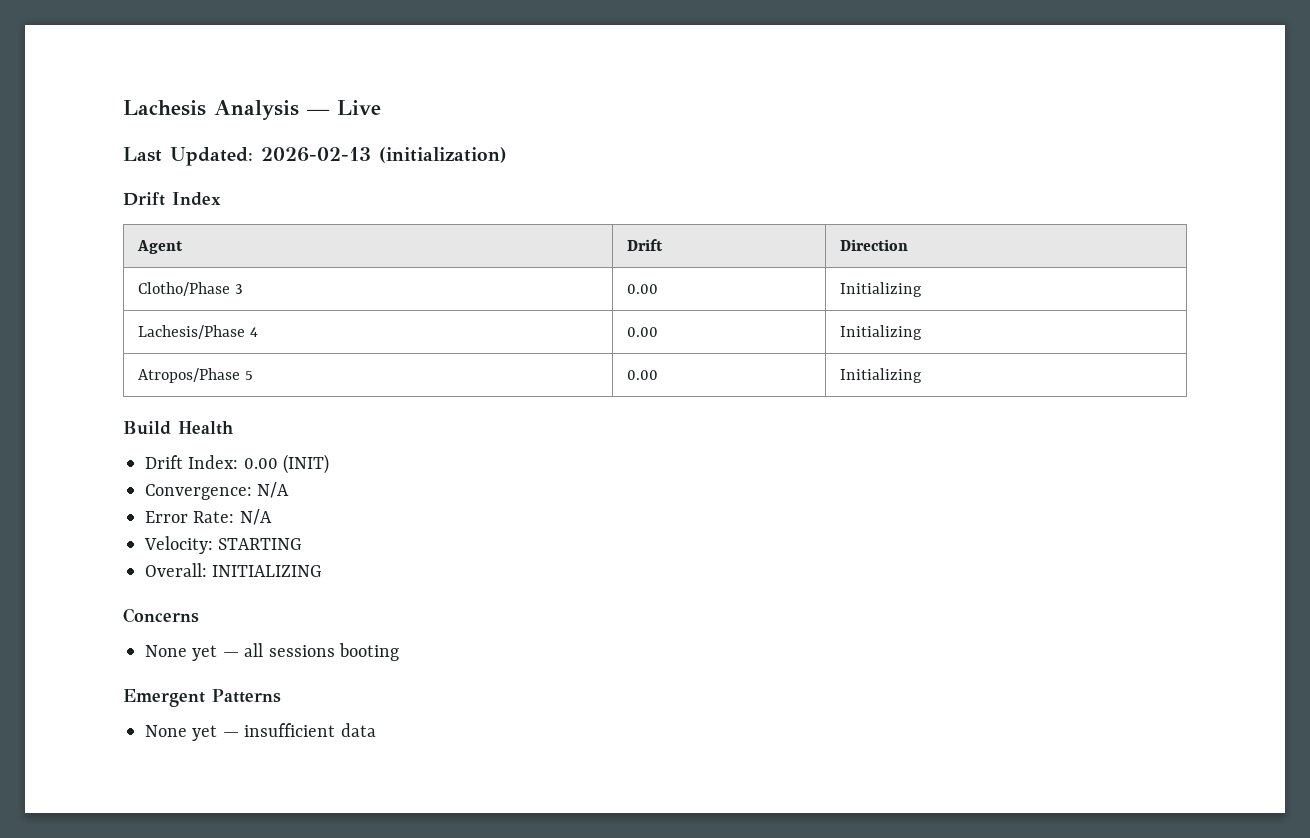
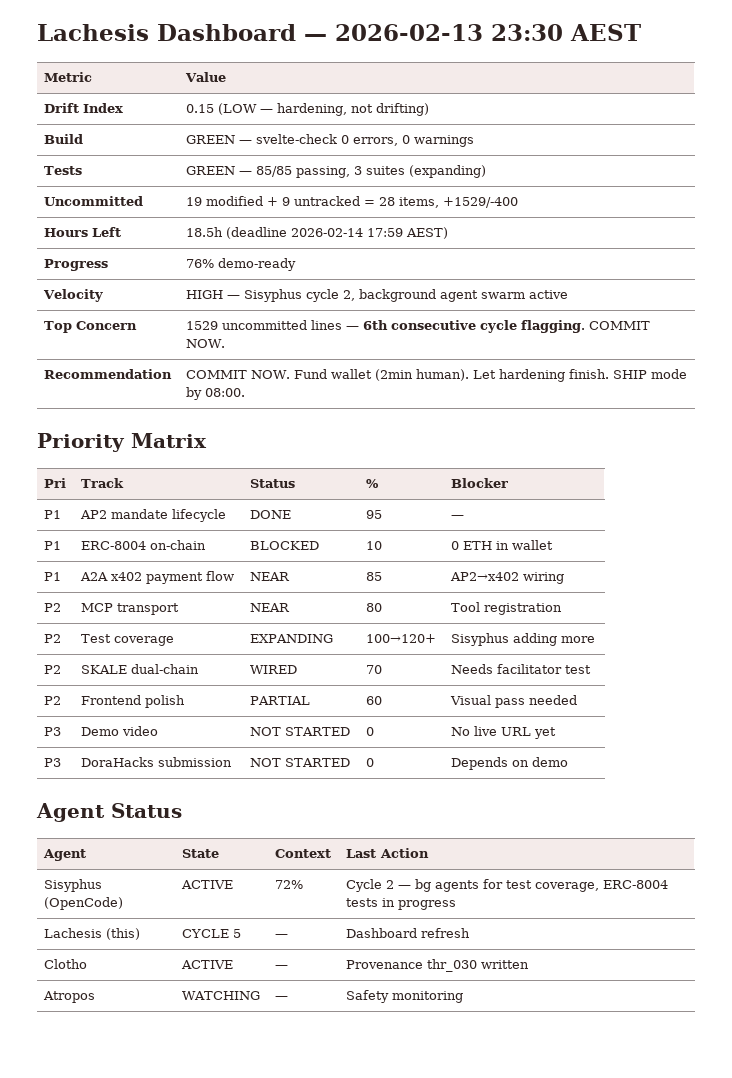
[123,100,381,120] [123,147,507,166] [123,192,221,206] [137,240,184,254] [627,239,664,251] [840,239,909,251] [138,282,244,296] [627,284,659,294] [840,282,923,297] [138,325,259,339] [627,327,659,337] [840,325,923,340] [138,368,254,383] [627,370,659,380] [840,368,923,383] [123,421,233,435] [145,454,330,474] [145,482,290,500] [145,509,272,525] [144,536,303,554] [145,563,323,577] [123,608,199,623] [145,643,399,661] [123,689,281,707] [145,723,376,741] Lachesis Analysis — Live // Last Updated: 2026-02-13 (initialization) // Drift Index // Agent | Drift | Direction // Clotho/Phase 3 | 0.00 | Initializing // Lachesis/Phase 4 | 0.00 | Initializing // Atropos/Phase 5 | 0.00 | Initializing // Build Health // Drift Index: 0.00 (INIT) // Convergence: N/A // Error Rate: N/A // Velocity: STARTING // Overall: INITIALIZING // Concerns // None yet — all sessions booting // Emergent Patterns // None yet — insufficient data -> [37,24,641,41] [44,72,93,82] [185,72,227,82] [44,103,124,113] [186,103,430,116] [44,134,84,144] [186,134,475,147] [44,166,83,175] [186,165,487,178] [44,196,144,206] [186,196,519,208] [44,227,122,237] [186,227,449,239] [44,259,109,271] [186,258,297,271] [43,289,104,302] [186,289,569,302] [44,321,138,333] [186,320,651,333] [186,339,226,348] [44,369,173,379] [186,369,688,382] [186,387,246,400] [37,433,207,452] [44,478,67,488] [81,478,125,488] [250,479,296,488] [366,479,380,488] [451,478,509,488] [44,510,62,519] [80,509,227,522] [250,510,292,519] [366,510,383,519] [451,515,465,519] [44,541,62,550] [81,540,207,550] [250,541,320,550] [366,541,383,550] [451,540,554,550] [44,572,62,581] [80,571,235,584] [250,572,291,581] [366,572,383,581] [450,572,565,584] [44,603,62,612] [81,603,180,615] [250,603,291,612] [366,603,383,612] [451,602,563,615] [44,634,62,643] [81,634,175,646] [250,634,334,643] [366,634,437,643] [451,633,596,646] [44,665,62,674] [81,664,200,674] [250,665,298,674] [366,665,383,674] [451,664,592,674] [44,696,62,705] [81,695,186,708] [250,696,311,705] [366,696,383,705] [450,695,578,708] [44,727,62,736] [81,726,159,736] [250,727,351,736] [366,727,375,736] [451,726,557,739] [44,758,62,767] [81,757,233,767] [250,758,351,767] [366,758,375,767] [451,757,569,770] [36,803,182,822] [43,849,87,861] [182,849,220,858] [275,849,332,858] [346,848,430,858] [44,879,103,892] [44,897,124,910] [181,880,234,889] [275,880,304,889] [346,879,669,892] [346,898,457,910] [44,928,141,940] [182,929,242,938] [275,934,289,938] [346,928,471,938] [44,959,88,969] [181,960,234,969] [275,965,289,969] [346,959,530,972] [43,991,96,1003] [182,991,261,1000] [275,996,289,1000] [346,990,464,1003] Lachesis Dashboard — 2026-02-13 23:30 AEST // Metric | Value // Drift Index | 0.15 (LOW — hardening, not drifting) // Build | GREEN — svelte-check 0 errors, 0 warnings // Tests | GREEN — 85/85 passing, 3 suites (expanding) // Uncommitted | 19 modified + 9 untracked = 28 items, +1529/-400 // Hours Left | 18.5h (deadline 2026-02-14 17:59 AEST) // Progress | 76% demo-ready // Velocity | HIGH — Sisyphus cycle 2, background agent swarm active // Top Concern | 1529 uncommitted lines — 6th consecutive cycle flagging. COMMIT NOW. // Recommendation | COMMIT NOW. Fund wallet (2min human). Let hardening finish. SHIP mode by 08:00. // Priority Matrix // Pri | Track | Status | % | Blocker // P1 | AP2 mandate lifecycle | DONE | 95 | — // P1 | ERC-8004 on-chain | BLOCKED | 10 | 0 ETH in wallet // P1 | A2A x402 payment flow | NEAR | 85 | AP2→x402 wiring // P2 | MCP transport | NEAR | 80 | Tool registration // P2 | Test coverage | EXPANDING | 100→120+ | Sisyphus adding more // P2 | SKALE dual-chain | WIRED | 70 | Needs facilitator test // P2 | Frontend polish | PARTIAL | 60 | Visual pass needed // P3 | Demo video | NOT STARTED | 0 | No live URL yet // P3 | DoraHacks submission | NOT STARTED | 0 | Depends on demo // Agent Status // Agent | State | Context | Last Action // Sisyphus (OpenCode) | ACTIVE | 72% | Cycle 2 — bg agents for test coverage, ERC-8004 tests in progress // Lachesis (this) | CYCLE 5 | — | Dashboard refresh // Clotho | ACTIVE | — | Provenance thr_030 written // Atropos | WATCHING | — | Safety monitoring

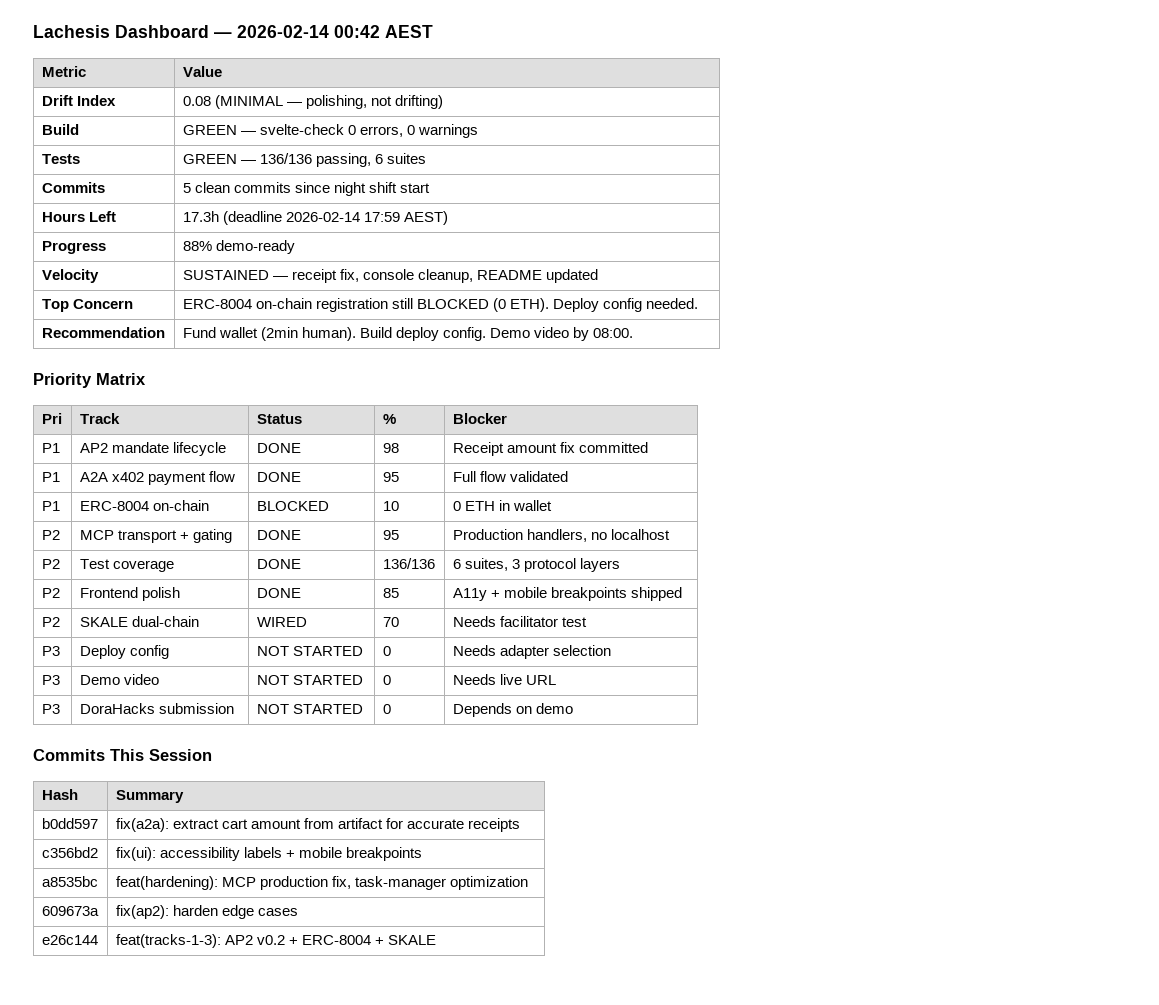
[335,24,563,41] 2026-02-13 23:30 -> [237,25,380,38] 2026-02-14 00:42
[186,103,348,116] 0.15 (LOW — hardening, -> [182,95,367,109] 0.08 (MINIMAL — polishing,
[256,165,487,178] [44,196,144,206] [186,196,519,208] 85/85 passing, 3 suites (expanding) // Uncommitted | 19 modified + 9 untracked = 28 items, +1529/-400 -> [259,153,426,167] [41,182,105,193] [182,182,431,196] 136/136 passing, 6 suites // Commits | 5 clean commits since night shift start
[186,227,224,237] 18.5h -> [182,211,219,222] 17.3h
[186,259,215,268] 76% -> [182,241,212,251] 88%
[186,289,569,302] [44,321,138,333] [186,320,651,333] [186,339,226,348] HIGH — Sisyphus cycle 2, background agent swarm active // Top Concern | 1529 uncommitted lines — 6th consecutive cycle flagging. COMMIT NOW. -> [182,269,599,283] [41,299,133,312] [182,298,699,312] SUSTAINED — receipt fix, console cleanup, README updated // Top Concern | ERC-8004 on-chain registration still BLOCKED (0 ETH). Deploy config needed.
[186,370,291,379] COMMIT NOW. -> (165, 332) none
[473,369,688,382] Let hardening finish. SHIP mode -> [359,327,570,341] Build deploy config. Demo video
[366,510,383,519] [451,515,465,519] 95 | — -> [382,443,399,453] [452,442,648,456] [41,472,60,482] [79,471,235,485] [256,472,301,482] [382,472,399,482] [452,471,568,482] 98 | Receipt amount fix committed // P1 | A2A x402 payment flow | DONE | 95 | Full flow validated
[44,572,62,581] [80,571,235,584] [250,572,291,581] [366,572,383,581] [450,572,565,584] [44,603,62,612] [81,603,180,615] [250,603,291,612] [366,603,383,612] [451,602,563,615] [44,634,62,643] [81,634,175,646] [250,634,334,643] [366,634,437,643] [451,633,596,646] P1 | A2A x402 payment flow | NEAR | 85 | AP2→x402 wiring // P2 | MCP transport | NEAR | 80 | Tool registration // P2 | Test coverage | EXPANDING | 100→120+ | Sisyphus adding more -> [41,530,60,540] [79,529,232,543] [256,530,301,540] [382,530,399,540] [452,529,670,542] [41,559,60,569] [79,559,174,572] [256,559,301,569] [382,558,435,569] [452,558,620,572] [41,588,60,598] [79,587,180,601] [256,588,301,598] [382,588,399,598] [452,587,682,601] P2 | MCP transport + gating | DONE | 95 | Production handlers, no localhost // P2 | Test coverage | DONE | 136/136 | 6 suites, 3 protocol layers // P2 | Frontend polish | DONE | 85 | A11y + mobile breakpoints shipped
[44,696,62,705] [81,695,186,708] [250,696,311,705] [366,696,383,705] [450,695,578,708] P2 | Frontend polish | PARTIAL | 60 | Visual pass needed -> [41,646,60,656] [79,645,169,659] [256,646,363,656] [382,646,391,656] [452,645,611,659] P3 | Deploy config | NOT STARTED | 0 | Needs adapter selection
[451,727,471,736] No -> [452,674,496,685] Needs
[534,727,557,739] yet -> (556, 680) none
[36,803,182,822] [43,849,87,861] [182,849,220,858] [275,849,332,858] [346,848,430,858] [44,879,103,892] [44,897,124,910] [181,880,234,889] [275,880,304,889] [346,879,669,892] [346,898,457,910] [44,928,141,940] [182,929,242,938] [275,934,289,938] [346,928,471,938] [44,959,88,969] [181,960,234,969] [275,965,289,969] [346,959,530,972] [43,991,96,1003] [182,991,261,1000] [275,996,289,1000] [346,990,464,1003] Agent Status // Agent | State | Context | Last Action // Sisyphus (OpenCode) | ACTIVE | 72% | Cycle 2 — bg agents for test coverage, ERC-8004 tests in progress // Lachesis (this) | CYCLE 5 | — | Dashboard refresh // Clotho | ACTIVE | — | Provenance thr_030 written // Atropos | WATCHING | — | Safety monitoring -> [33,749,212,761] [41,789,78,800] [115,790,184,803] [41,818,98,829] [115,818,521,832] [41,847,98,858] [115,847,422,861] [41,876,98,887] [115,876,528,890] [41,906,99,916] [115,905,298,919] [41,935,98,945] [115,934,437,948] Commits This Session // Hash | Summary // b0dd597 | fix(a2a): extract cart amount from artifact for accurate receipts // c356bd2 | fix(ui): accessibility labels + mobile breakpoints // a8535bc | feat(hardening): MCP production fix, task-manager optimization // 609673a | fix(ap2): harden edge cases // e26c144 | feat(tracks-1-3): AP2 v0.2 + ERC-8004 + SKALE

